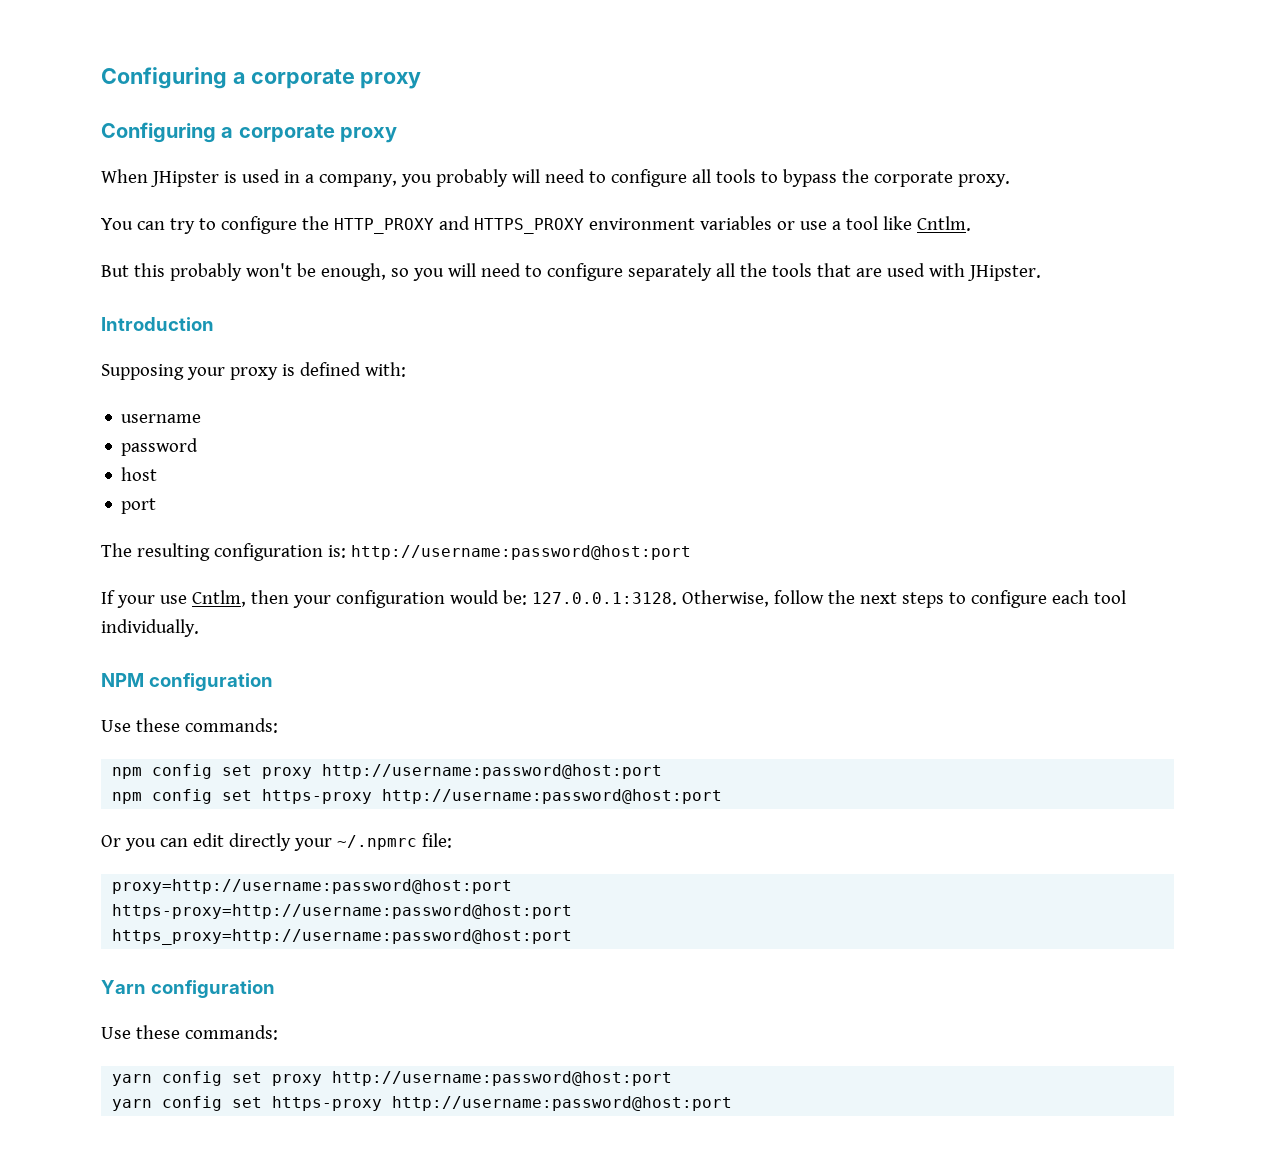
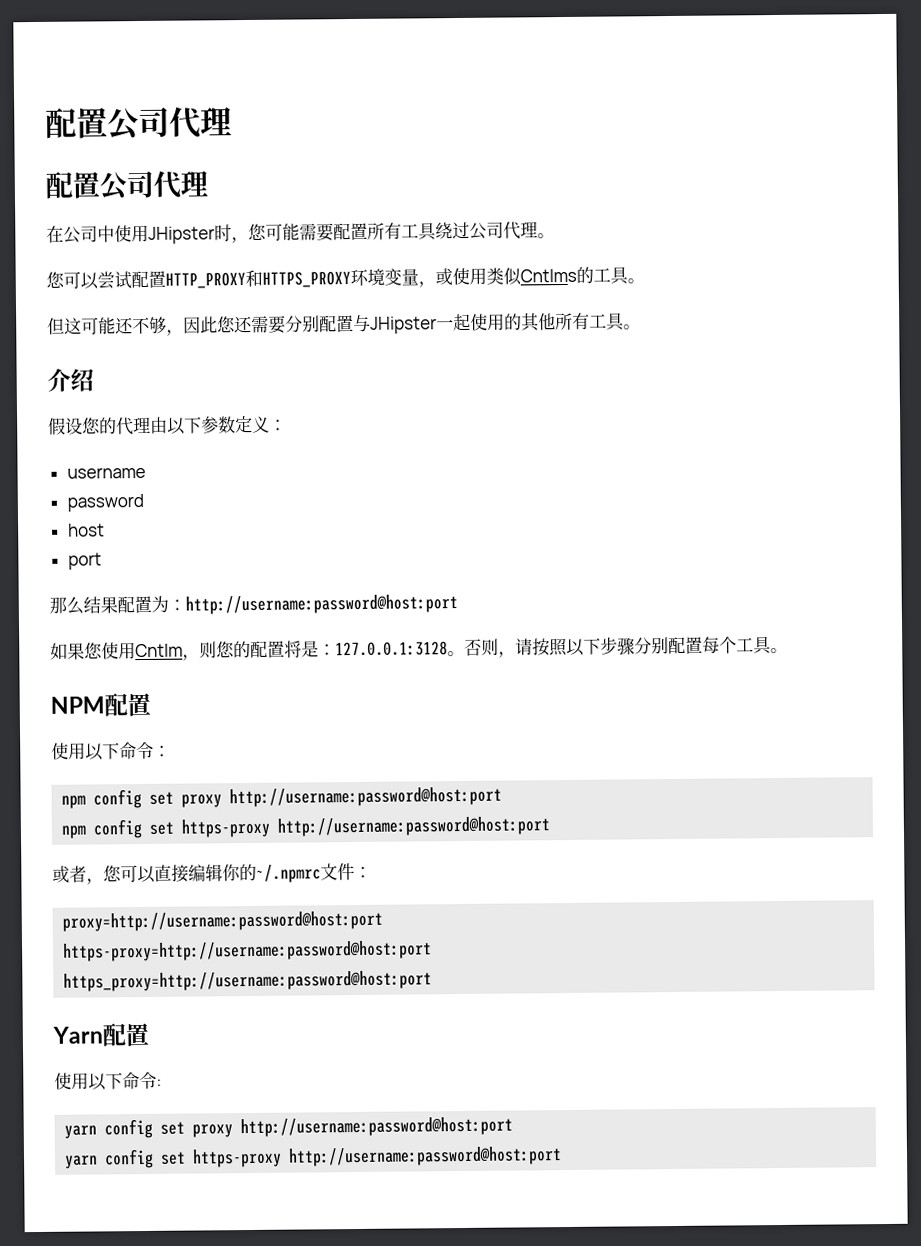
[101,67,422,89] [101,122,398,143] [101,169,1010,187] [101,216,971,234] [101,263,1041,281] [101,317,214,331] [101,362,406,380] [121,414,202,423] [121,438,199,456] [121,467,158,481] [121,498,157,514] [101,543,691,561] [101,590,1126,608] [101,619,199,637] [101,673,273,691] [101,718,278,733] Configuring a corporate proxy // Configuring a corporate proxy // When JHipster is used in a company, you probably will need to configure all tools to bypass the corporate proxy. // You can try to configure the HTTP_PROXY and HTTPS_PROXY environment variables or use a tool like Cntlm. // But this probably won't be enough, so you will need to configure separately all the tools that are used with JHipster. // Introduction // Supposing your proxy is defined with: // username // password // host // port // The resulting configuration is: http://username:password@host:port // If your use Cntlm, then your configuration would be: 127.0.0.1:3128. Otherwise, follow the next steps to configure each tool individually. // NPM configuration // Use these commands: -> [45,106,232,142] [45,170,208,201] [46,221,555,244] [46,266,645,290] [47,312,641,336] [47,368,94,392] [48,415,287,436] [66,466,146,479] [66,493,144,512] [67,523,105,537] [67,552,102,570] [49,594,458,615] [50,636,788,661] [50,692,151,717] [51,741,171,761] 配置公司代理 // 配置公司代理 // 在公司中使用JHipster时，您可能需要配置所有工具绕过公司代理。 // 您可以尝试配置HTTP_PROXY和HTTPS_PROXY环境变量，或使用类似Cntlms的工具。 // 但这可能还不够，因此您还需要分别配置与JHipster一起使用的其他所有工具。 // 介绍 // 假设您的代理由以下参数定义： // username // password // host // port // 那么结果配置为：http://username:password@host:port // 如果您使用Cntlm，则您的配置将是：127.0.0.1:3128。否则，请按照以下步骤分别配置每个工具。 // NPM配置 // 使用以下命令：
[101,833,452,851] Or you can edit directly your ~/.npmrc file: -> [52,863,372,885] 或者，您可以直接编辑你的~/.npmrc文件：
[150,980,275,998] [101,1025,278,1040] configuration // Use these commands: -> [102,1022,149,1047] [54,1071,162,1091] 配置 // 使用以下命令:

